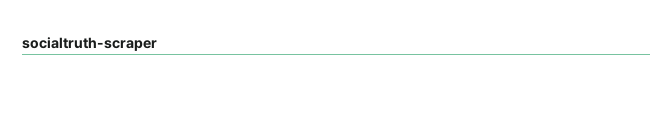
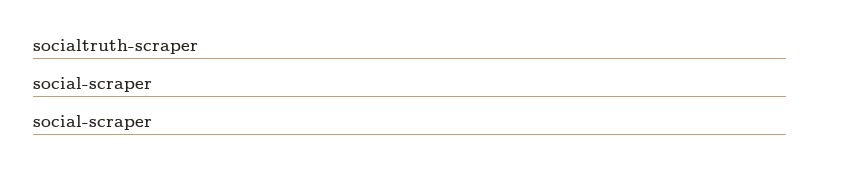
(157, 44) none -> [33,77,152,92] [33,115,152,130] // social-scraper // social-scraper

